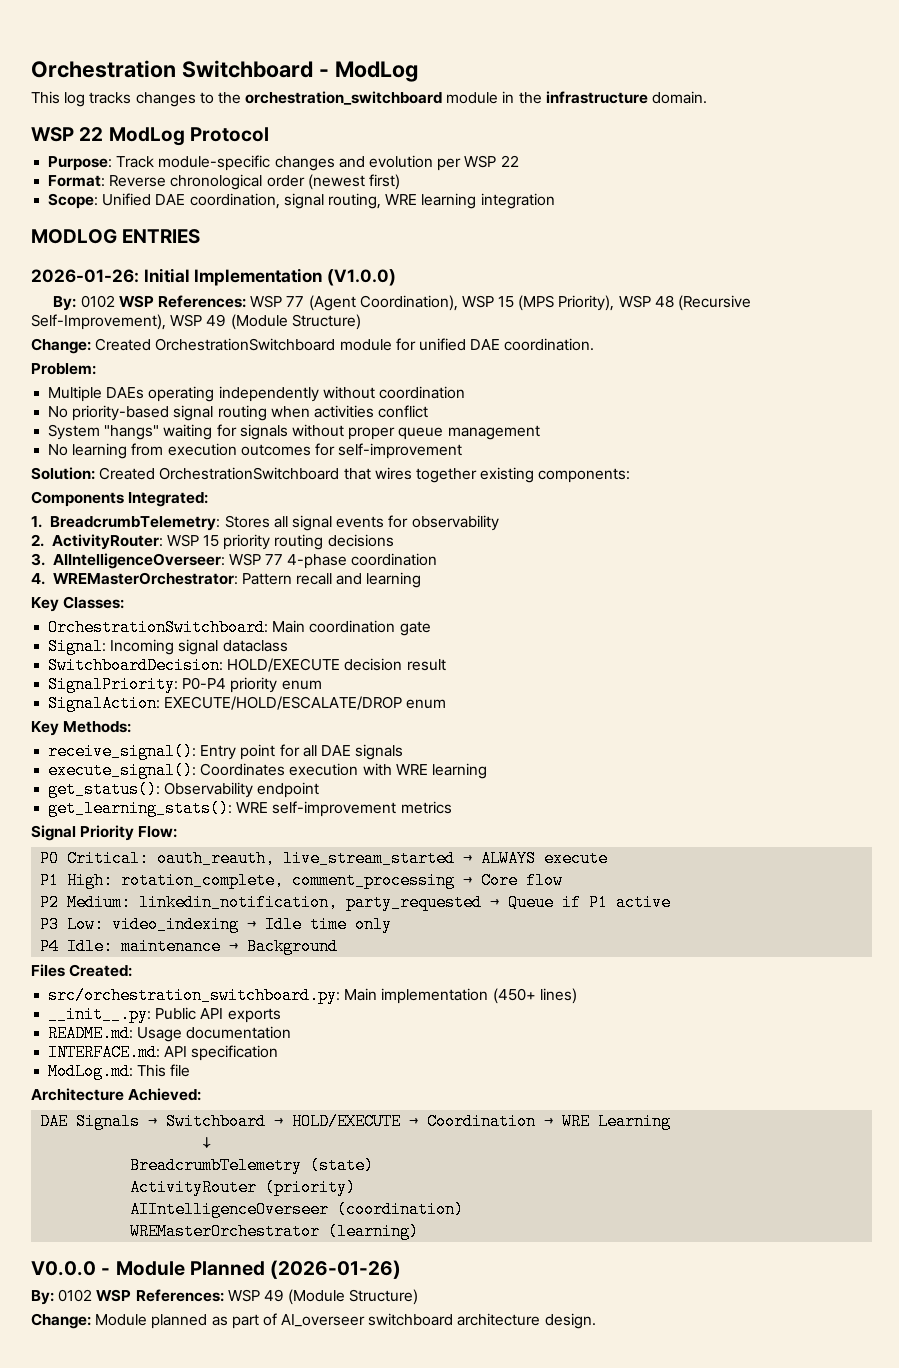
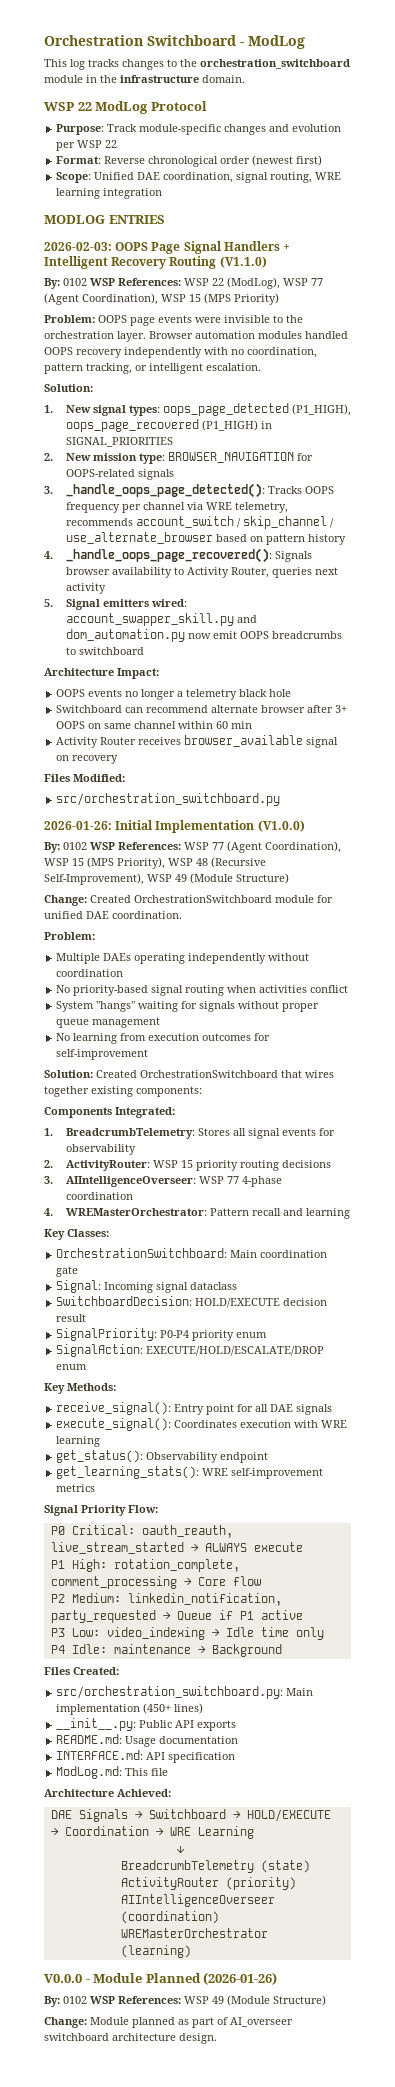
(201, 236) none -> [44,241,291,254] [44,256,267,269] [44,277,323,289] [44,293,279,305] [44,315,303,326] [44,331,348,342] [44,347,317,358] [44,363,261,374] [44,384,93,392] [44,403,351,416] [65,419,272,432] [65,437,173,447] [44,452,313,464] [65,469,174,480] [44,483,334,498] [65,502,288,513] [65,516,334,529] [65,532,346,545] [44,548,312,563] [65,567,338,578] [65,583,106,594] [44,599,187,610] [65,613,257,626] [65,629,342,642] [65,647,144,655] [44,668,159,679] [56,689,292,700] [56,705,348,713] [56,721,253,729] [56,735,339,748] [56,755,119,764] [44,774,125,782] [56,793,281,806] // 2026-02-03: OOPS Page Signal Handlers + Intelligent Recovery Routing (V1.1.0) // By: 0102 WSP References: WSP 22 (ModLog), WSP 77 (Agent Coordination), WSP 15 (MPS Priority) // Problem: OOPS page events were invisible to the orchestration layer. Browser automation modules handled OOPS recovery independently with no coordination, pattern tracking, or intelligent escalation. // Solution: // 1. New signal types: oops_page_detected (P1_HIGH), oops_page_recovered (P1_HIGH) in SIGNAL_PRIORITIES // 2. New mission type: BROWSER_NAVIGATION for OOPS-related signals // 3. _handle_oops_page_detected(): Tracks OOPS frequency per channel via WRE telemetry, recommends account_switch / skip_channel / use_alternate_browser based on pattern history // 4. _handle_oops_page_recovered(): Signals browser availability to Activity Router, queries next activity // 5. Signal emitters wired: account_swapper_skill.py and dom_automation.py now emit OOPS breadcrumbs to switchboard // Architecture Impact: // OOPS events no longer a telemetry black hole // Switchboard can recommend alternate browser after 3+ OOPS on same channel within 60 min // Activity Router receives browser_available signal on recovery // Files Modified: // src/orchestration_switchboard.py

